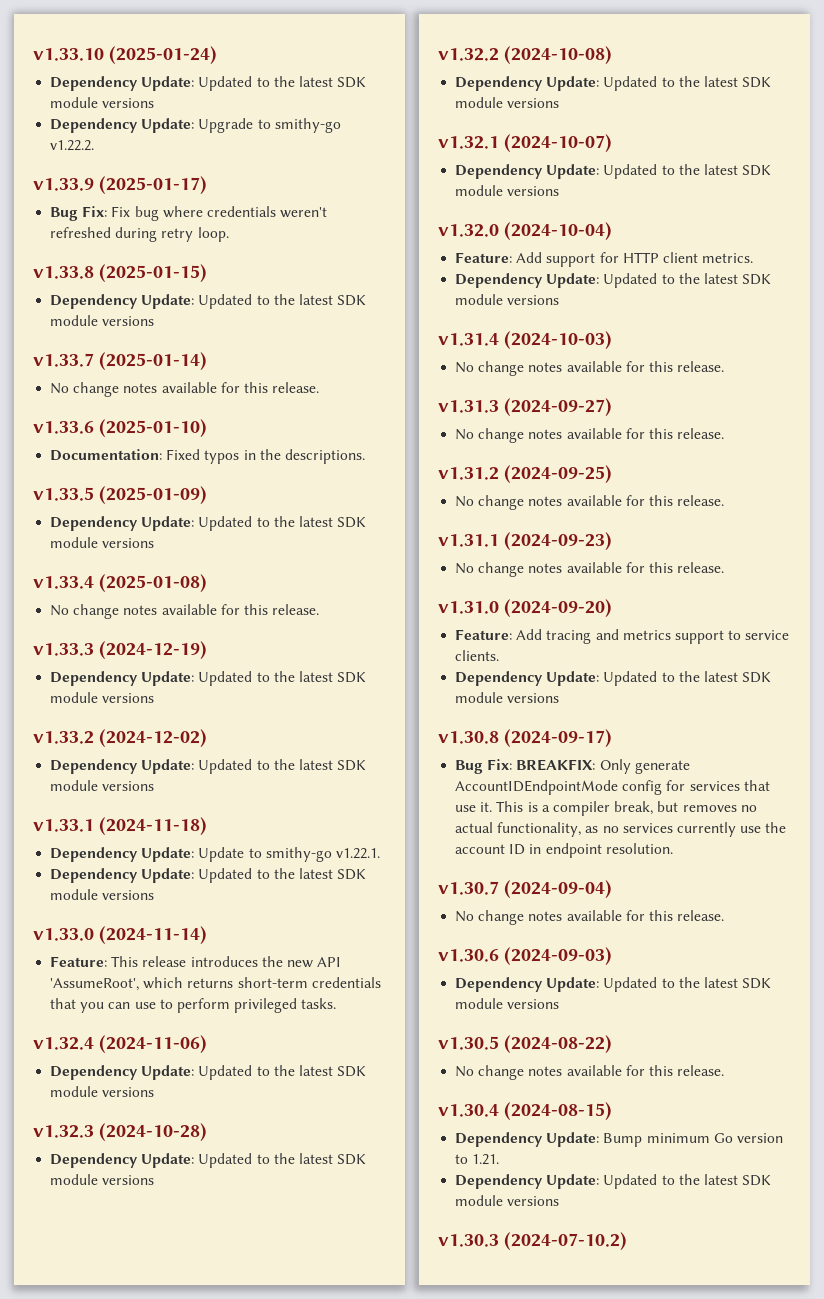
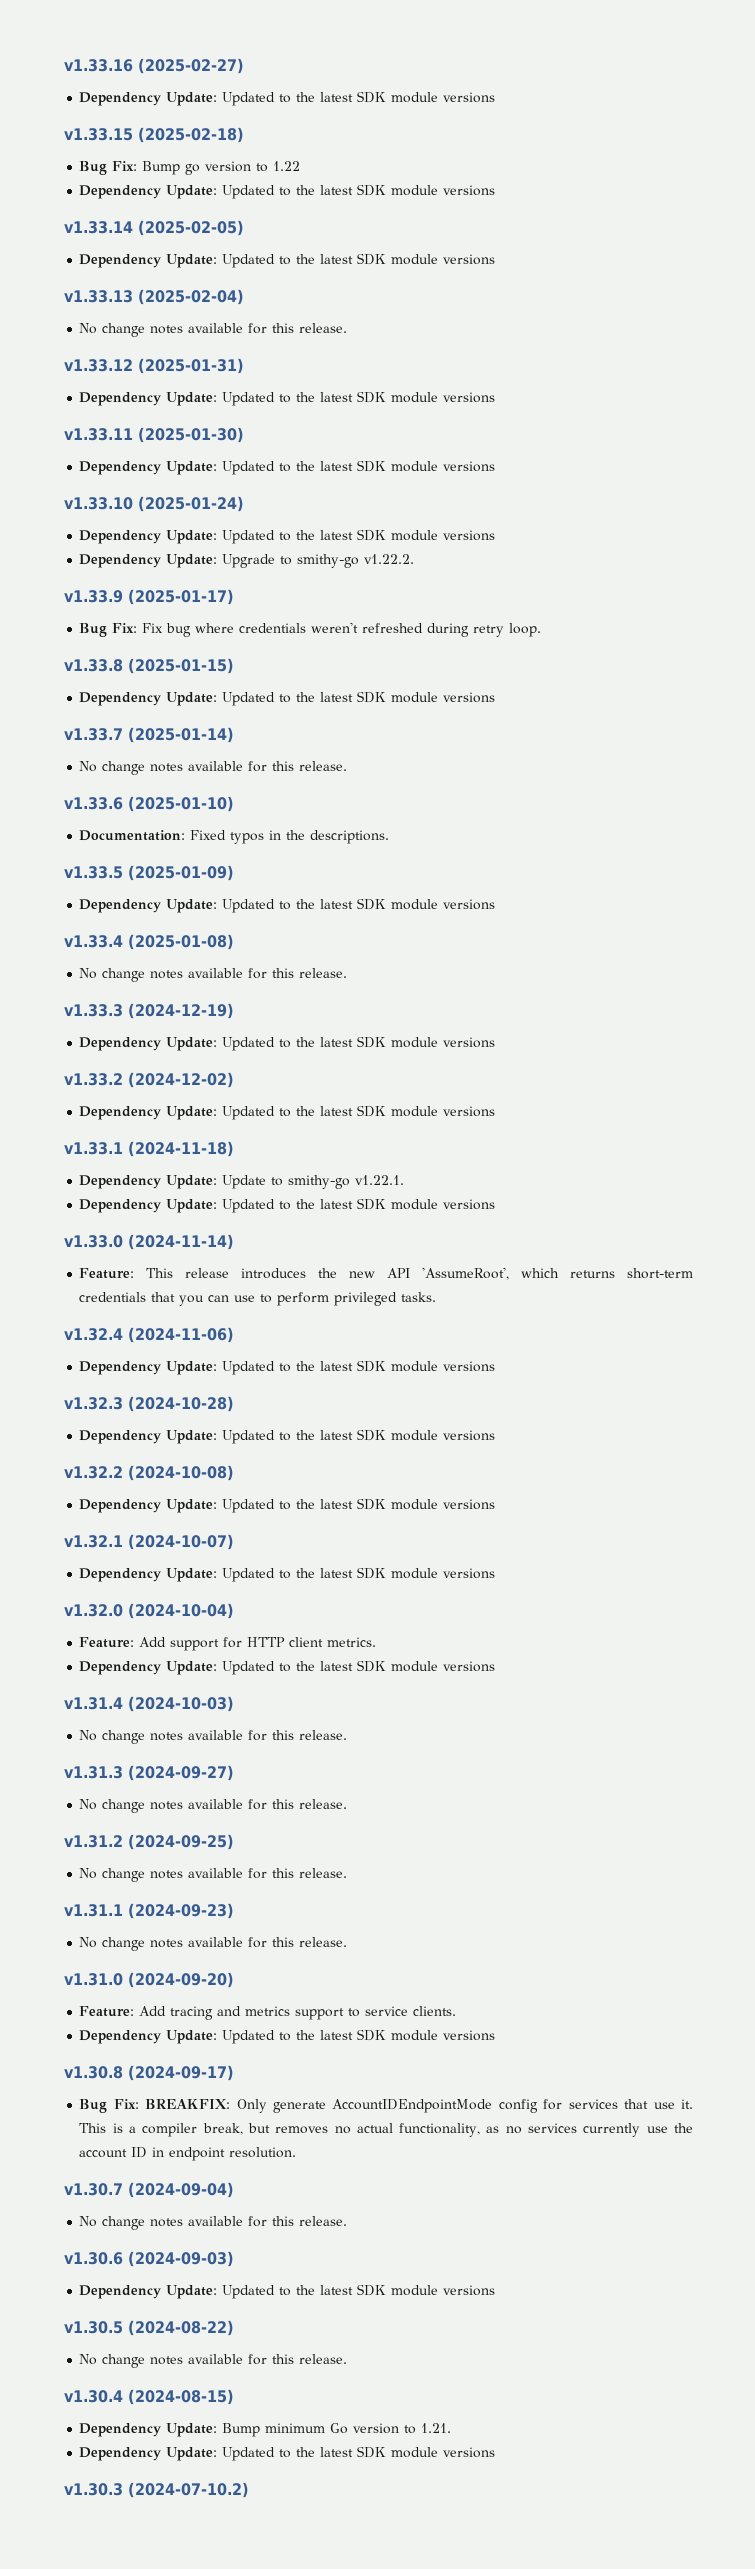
(33, 54) none -> [64,58,244,74] [79,91,496,106] [64,127,244,143] [79,161,301,175] [79,184,496,199] [64,220,244,236] [79,253,496,268] [64,289,244,305] [79,323,348,337] [64,358,244,374] [79,391,496,406] [64,427,244,443] [79,460,496,475] v1.33.16 (2025-02-27) // Dependency Update: Updated to the latest SDK module versions // v1.33.15 (2025-02-18) // Bug Fix: Bump go version to 1.22 // Dependency Update: Updated to the latest SDK module versions // v1.33.14 (2025-02-05) // Dependency Update: Updated to the latest SDK module versions // v1.33.13 (2025-02-04) // No change notes available for this release. // v1.33.12 (2025-01-31) // Dependency Update: Updated to the latest SDK module versions // v1.33.11 (2025-01-30) // Dependency Update: Updated to the latest SDK module versions //

